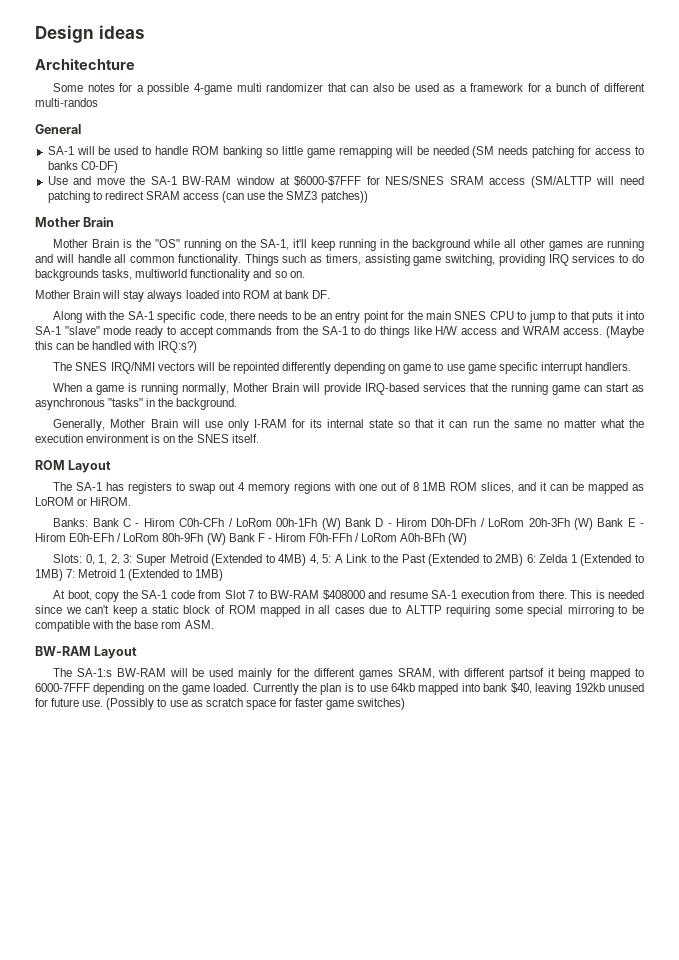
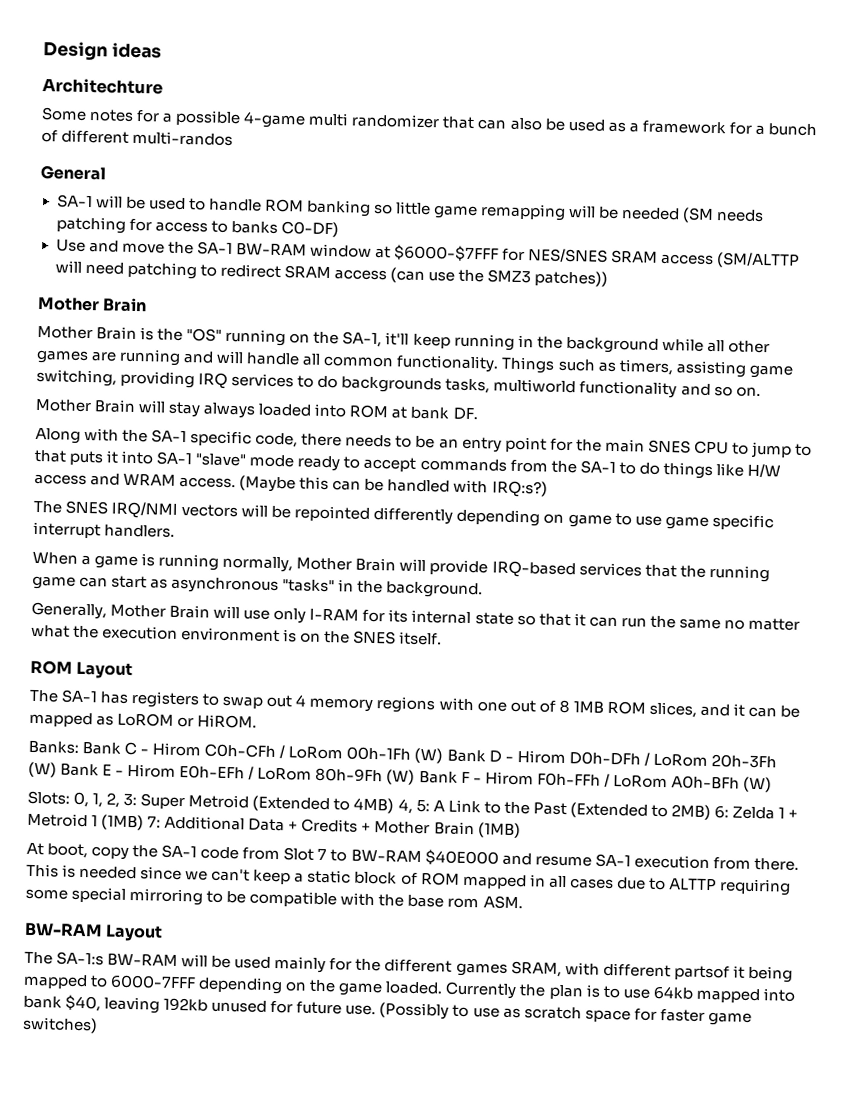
[580,554,645,566] [35,569,223,581] (Extended to 1MB) 7: Metroid 1 (Extended to 1MB) -> [788,809,799,819] [27,812,521,839] + Metroid 1 (1MB) 7: Additional Data + Credits + Mother Brain (1MB)
[322,590,365,600] $408000 -> [424,849,499,866] $40E000

